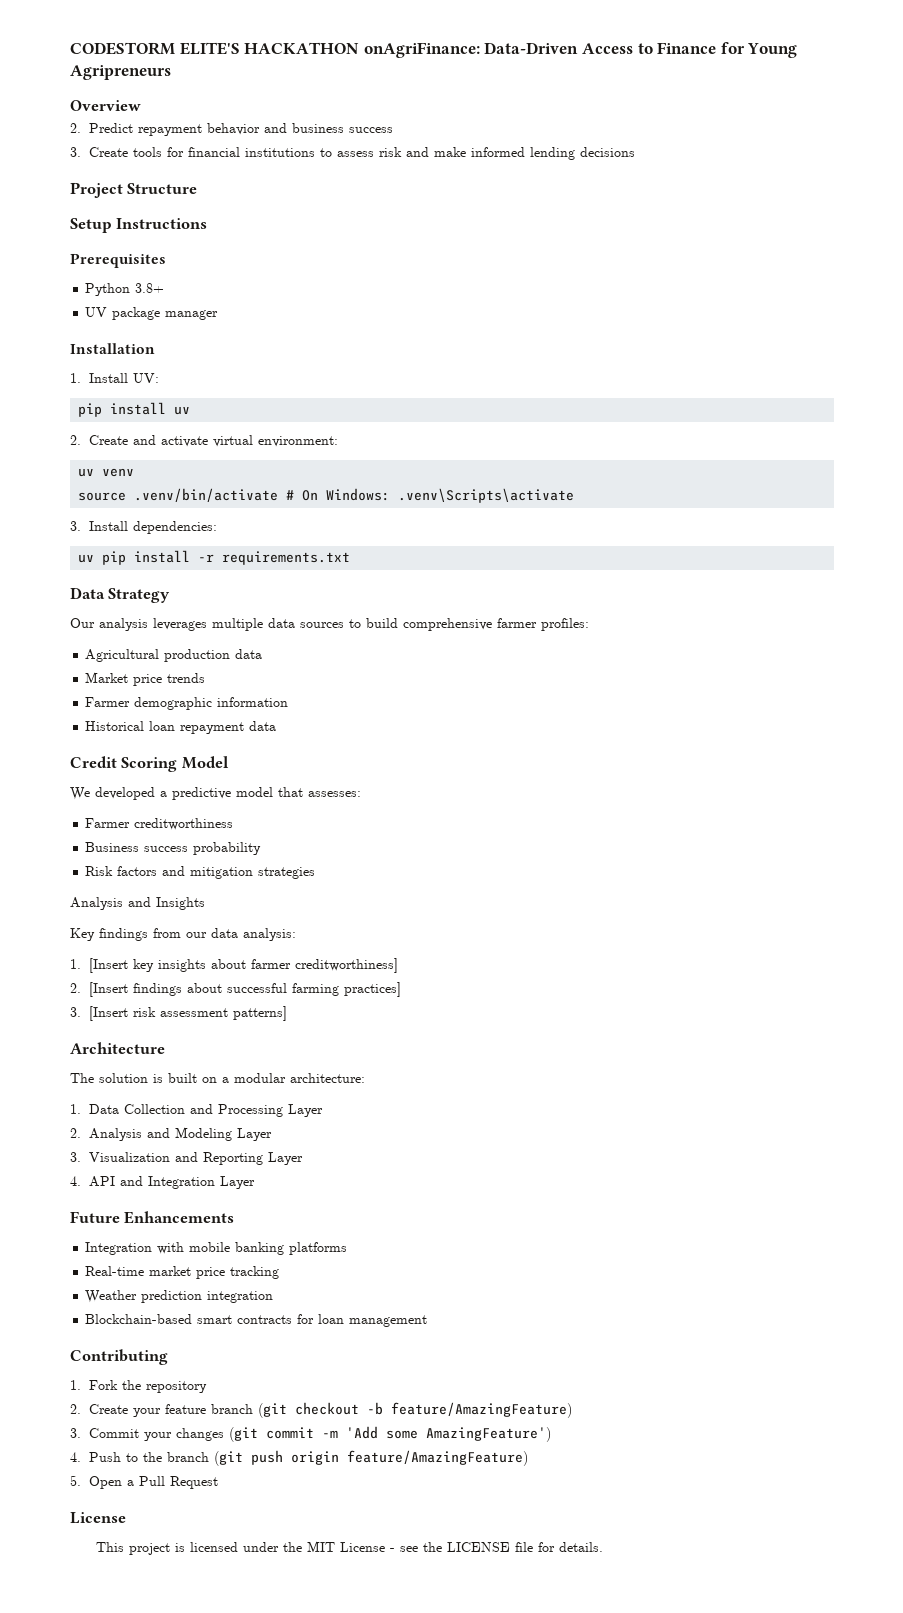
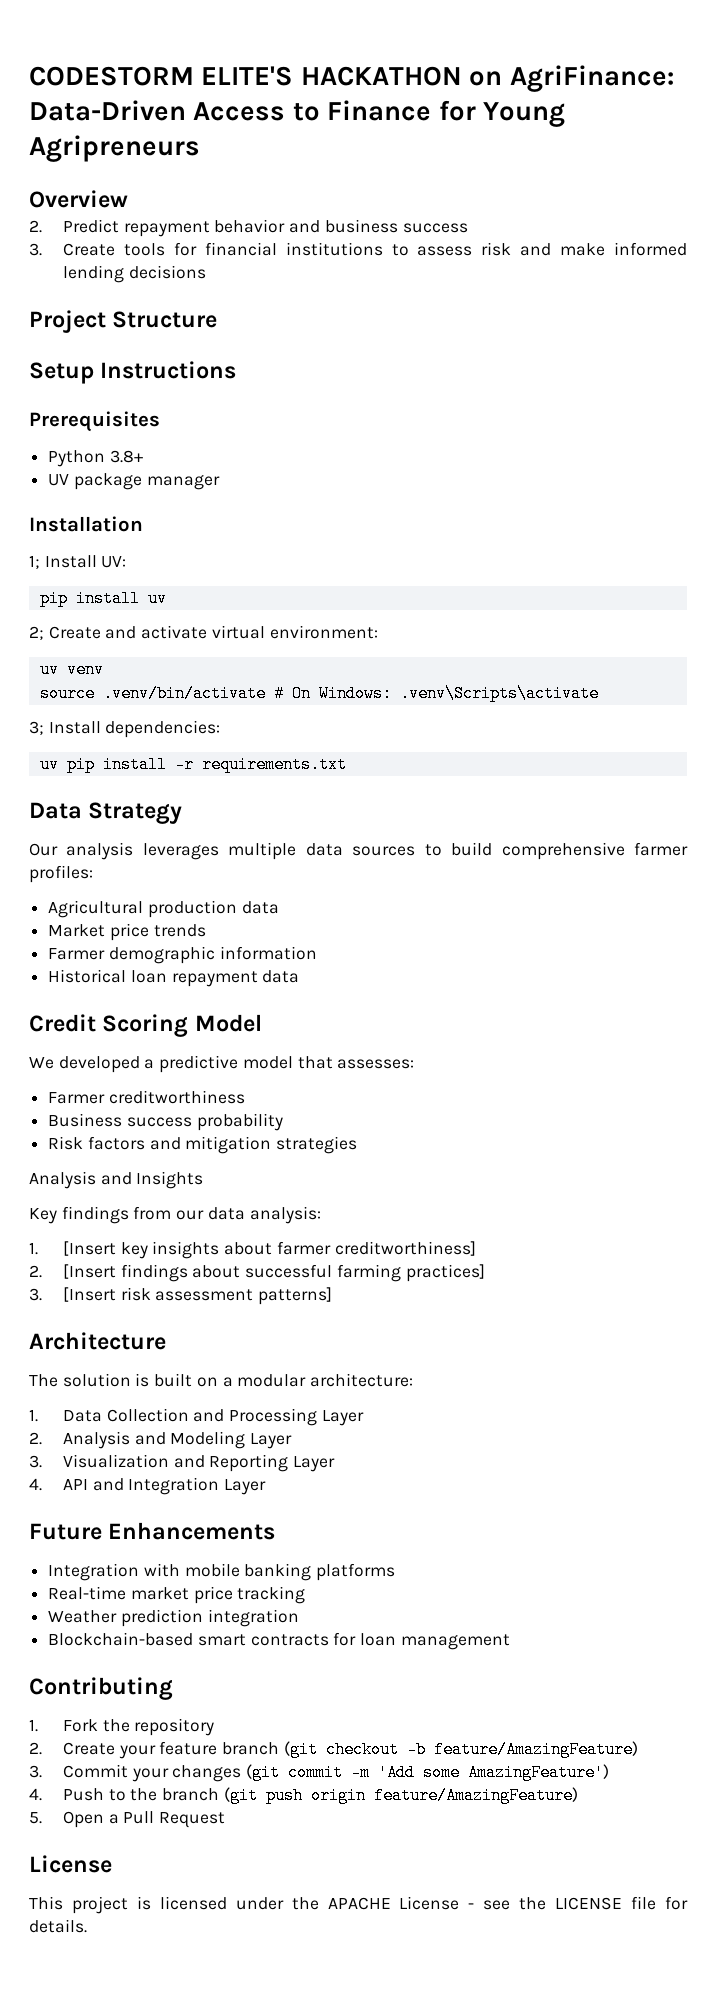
[363,42,480,58] onAgriFinance: -> [469,65,674,92] on AgriFinance:
[70,373,81,383] 1. -> [29,555,40,569] 1;
[70,435,81,445] 2. -> [29,626,44,640] 2;
[70,521,81,531] 3. -> [29,721,44,735] 3;
[307,1541,336,1552] MIT -> [327,1897,391,1910] APACHE

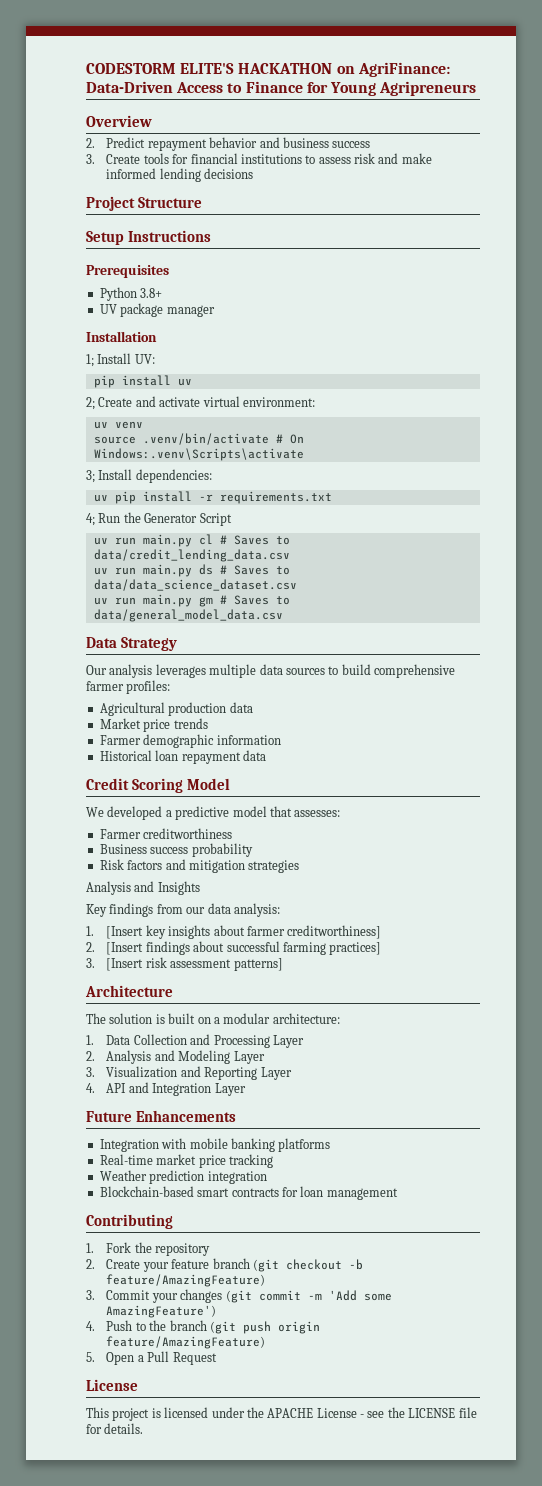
[318,685,599,702] Windows: .venv\Scripts\activate -> [93,448,304,461] Windows:.venv\Scripts\activate
(347, 764) none -> [86,512,232,526] [93,534,290,547] [93,549,290,562] [93,564,290,577] [93,579,297,591] [93,594,290,607] [93,609,283,622] // 4; Run the Generator Script // uv run main.py cl # Saves to data/credit_lending_data.csv // uv run main.py ds # Saves to data/data_science_dataset.csv // uv run main.py gm # Saves to data/general_model_data.csv

